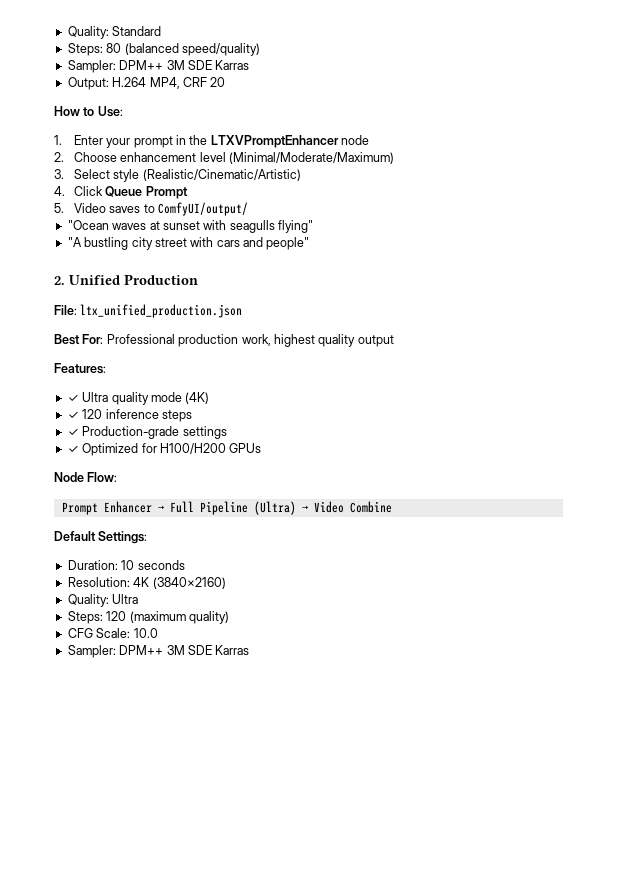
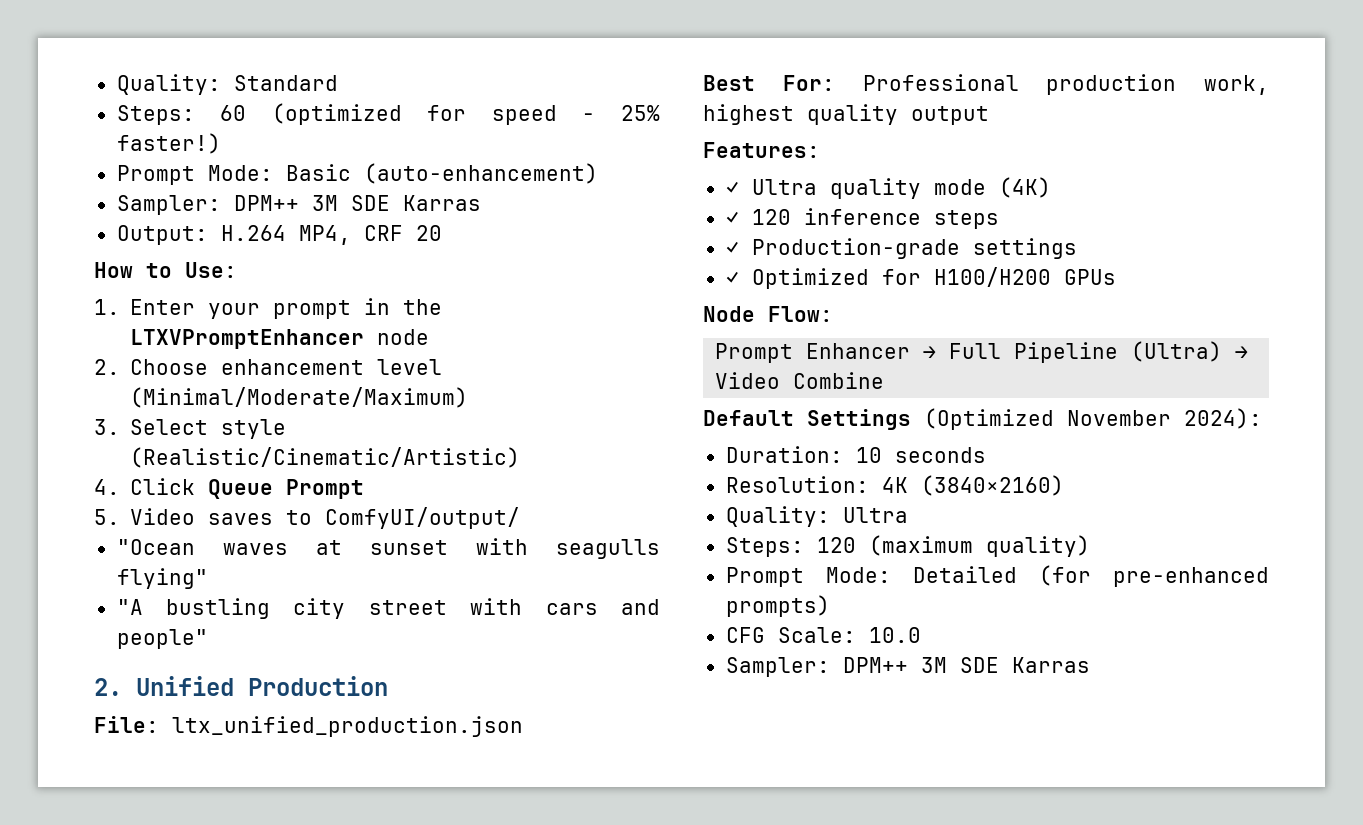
[106,43,260,56] 80 (balanced speed/quality) -> [220,103,660,125] [116,133,221,154] [116,163,598,185] 60 (optimized for speed - 25% faster!) // Prompt Mode: Basic (auto-enhancement)
[98,531,148,544] Settings: -> [807,408,1262,430] Settings (Optimized November 2024):
(229, 617) none -> [725,565,1269,587] [725,595,830,617] // Prompt Mode: Detailed (for pre-enhanced prompts)

